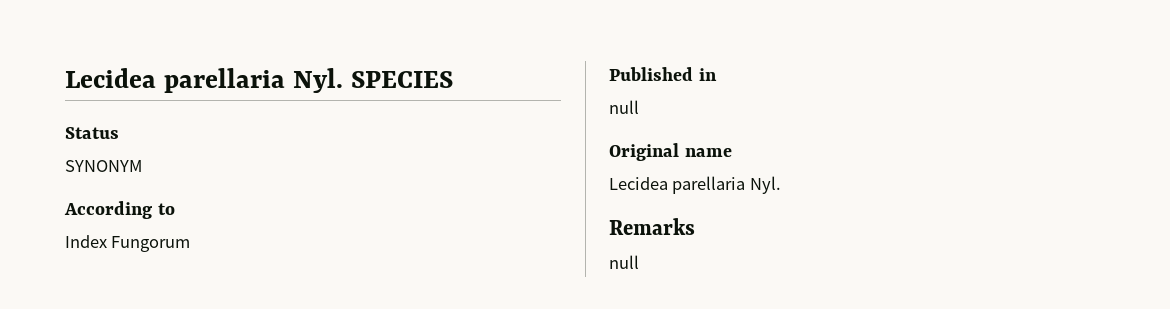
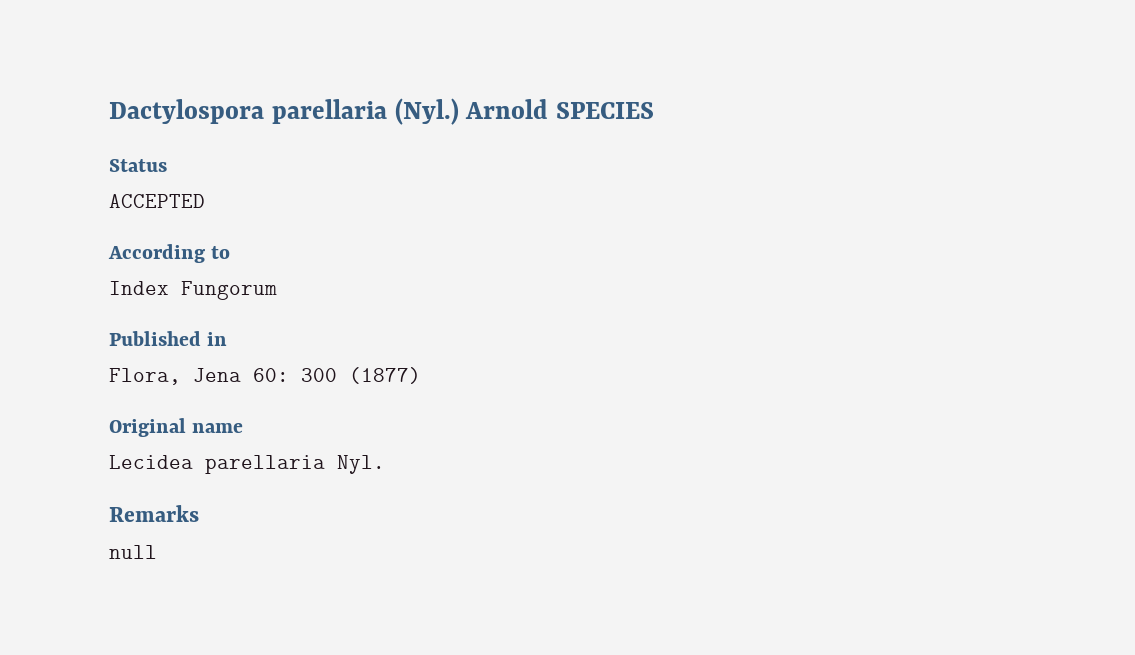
[65,68,343,93] Lecidea parellaria Nyl. -> [109,98,549,125] Dactylospora parellaria (Nyl.) Arnold
[65,160,142,172] SYNONYM -> [109,194,205,208] ACCEPTED
[609,100,639,114] null -> [109,367,421,385] Flora, Jena 60: 300 (1877)

